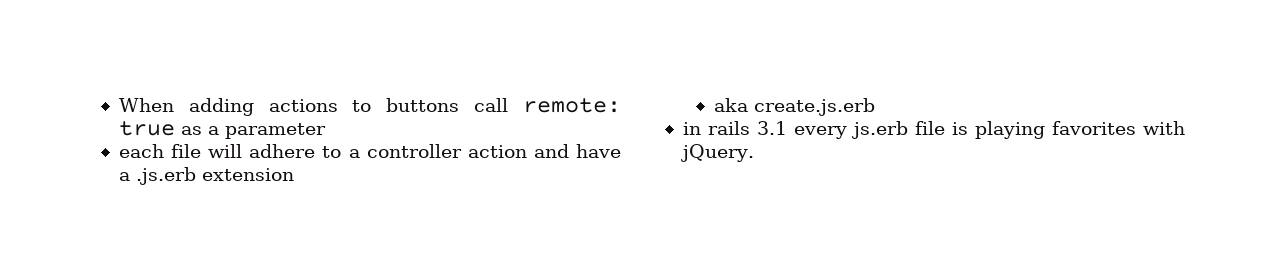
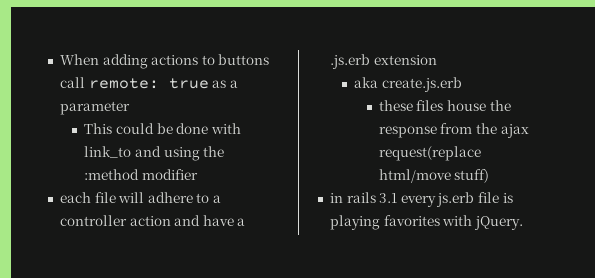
(326, 131) none -> [84,123,241,134] [84,146,225,161] [84,169,198,180] // This could be done with link_to and using the :method modifier
(875, 107) none -> [378,100,511,111] [378,123,529,138] [378,146,481,161] [378,169,490,183] // these files house the response from the ajax request(replace html/move stuff)

